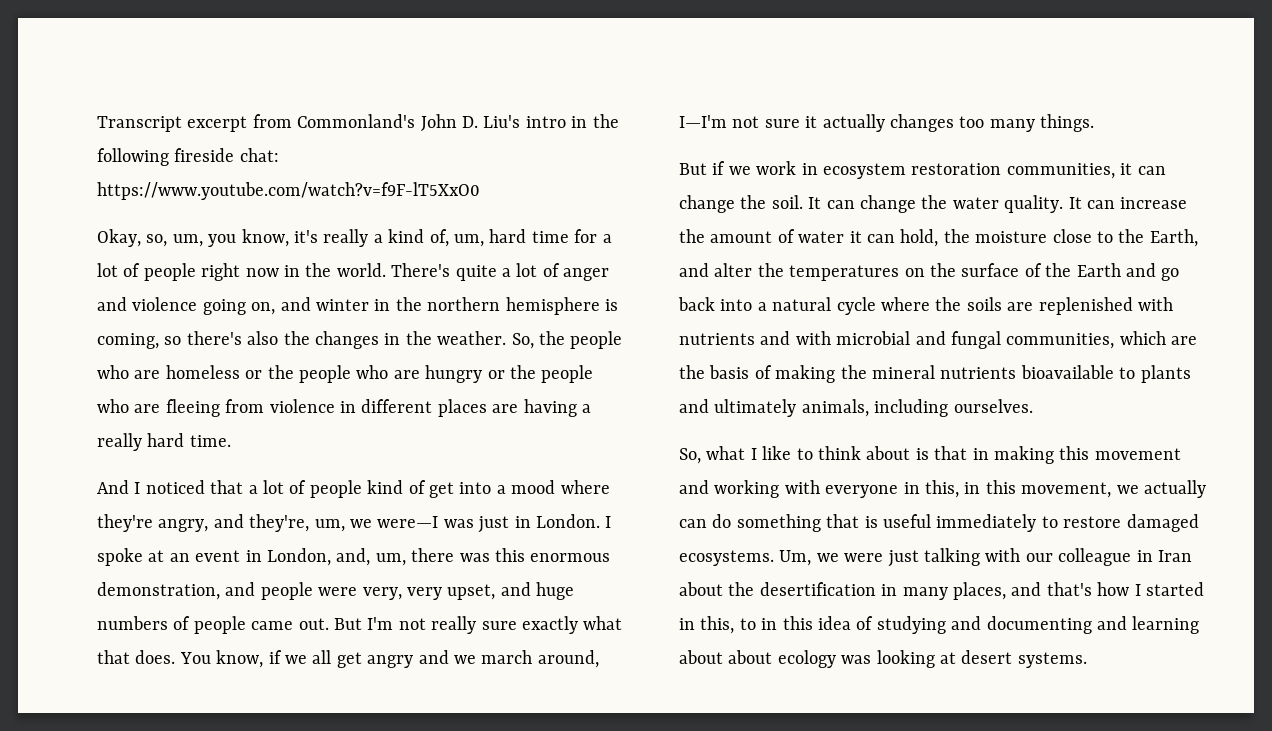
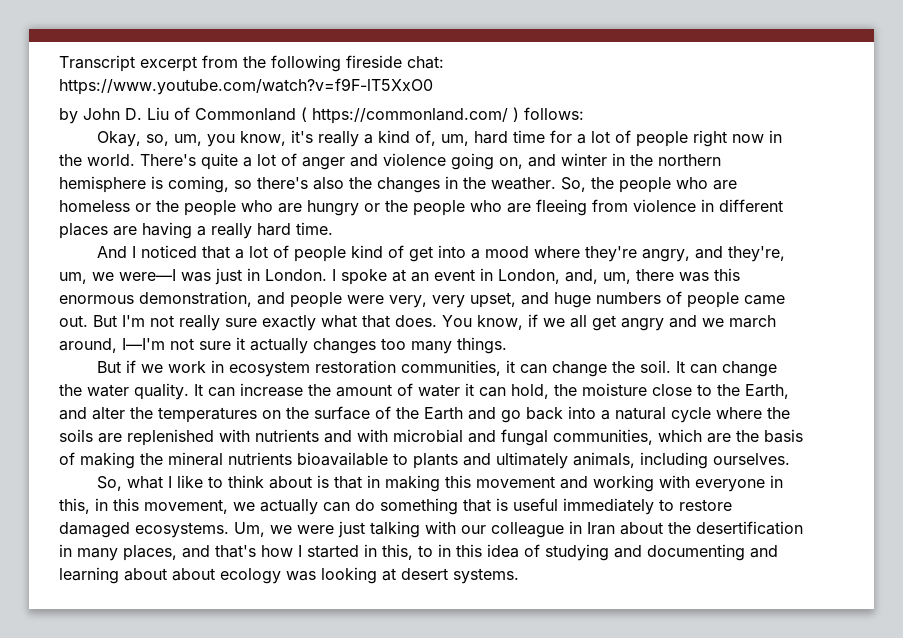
[297,114,588,131] Commonland's John D. Liu's intro in -> (238, 61) none
(480, 191) none -> [59,107,584,124] // by John D. Liu of Commonland ( https://commonland.com/ ) follows:

